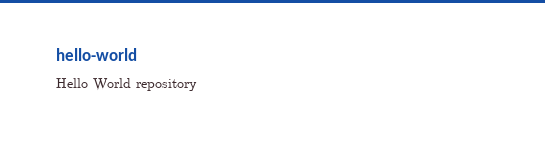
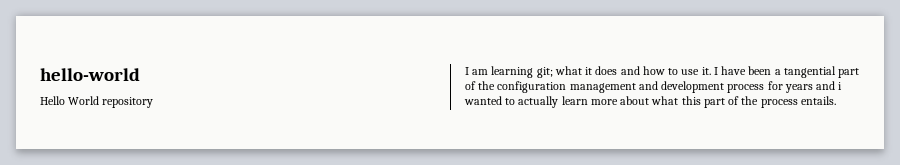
(197, 85) none -> [465,66,860,78] [465,81,843,93] [464,96,836,108] // I am learning git; what it does and how to use it. I have been a tangential part of the configuration management and development process for years and i wanted to actually learn more about what this part of the process entails.

